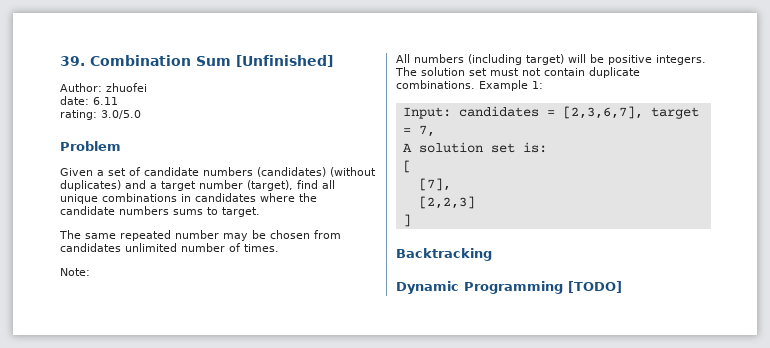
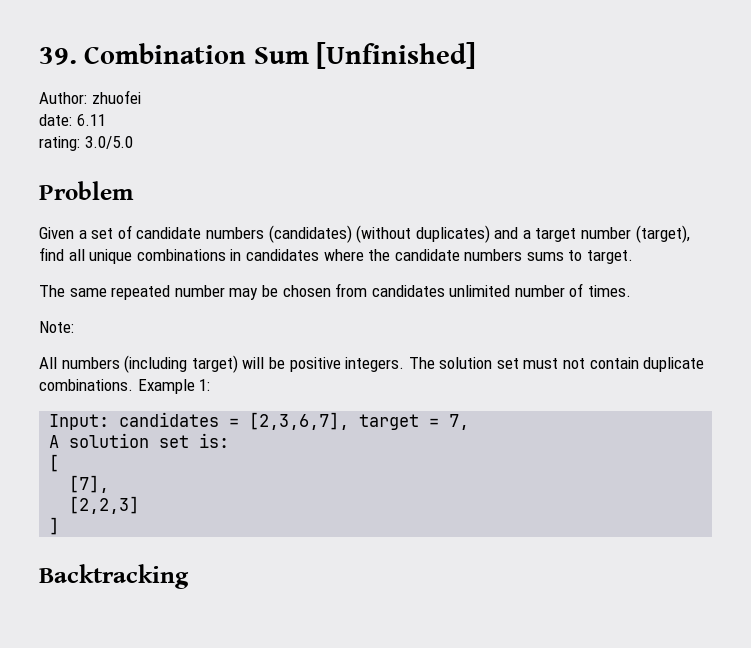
[396,281,622,294] // Dynamic Programming [TODO] -> (189, 576) none

